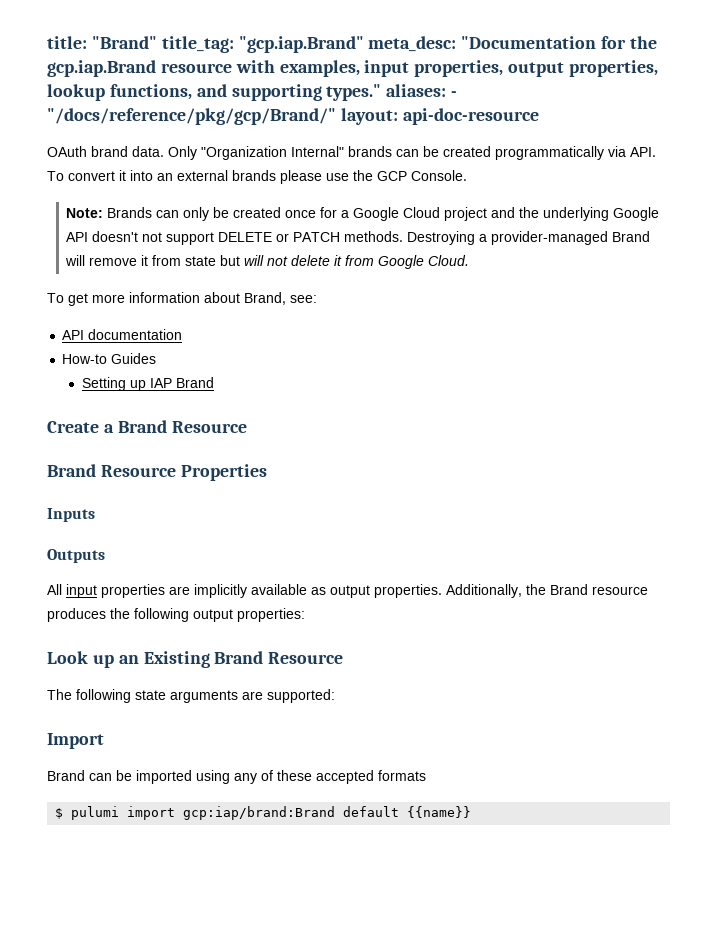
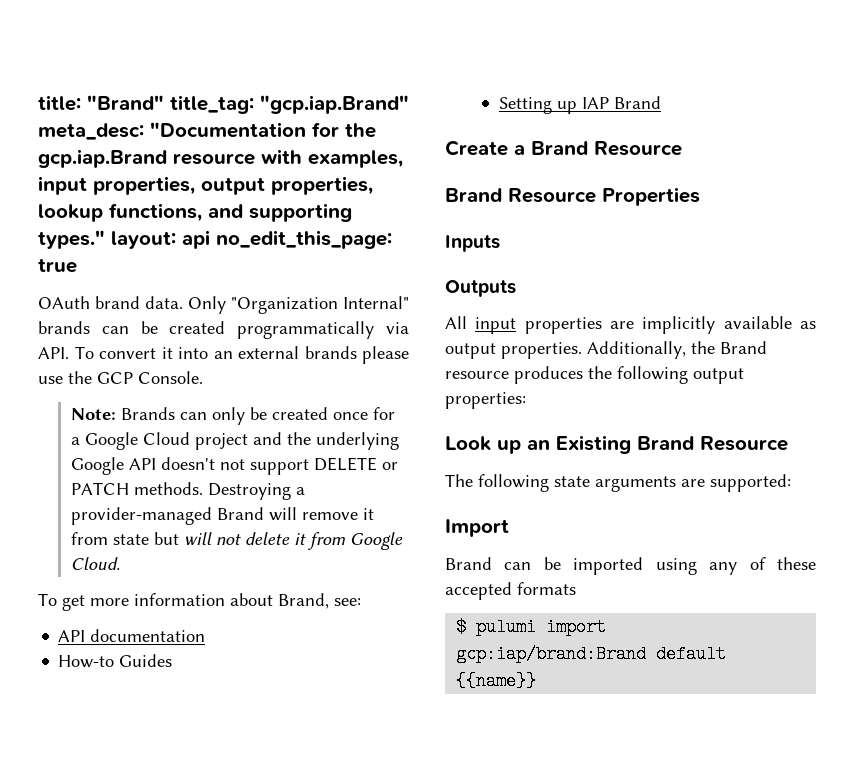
[386,84,458,97] [47,108,539,125] aliases: - "/docs/reference/pkg/gcp/Brand/" layout: api-doc-resource -> [111,230,392,249] [38,258,77,273] layout: api no_edit_this_page: true

